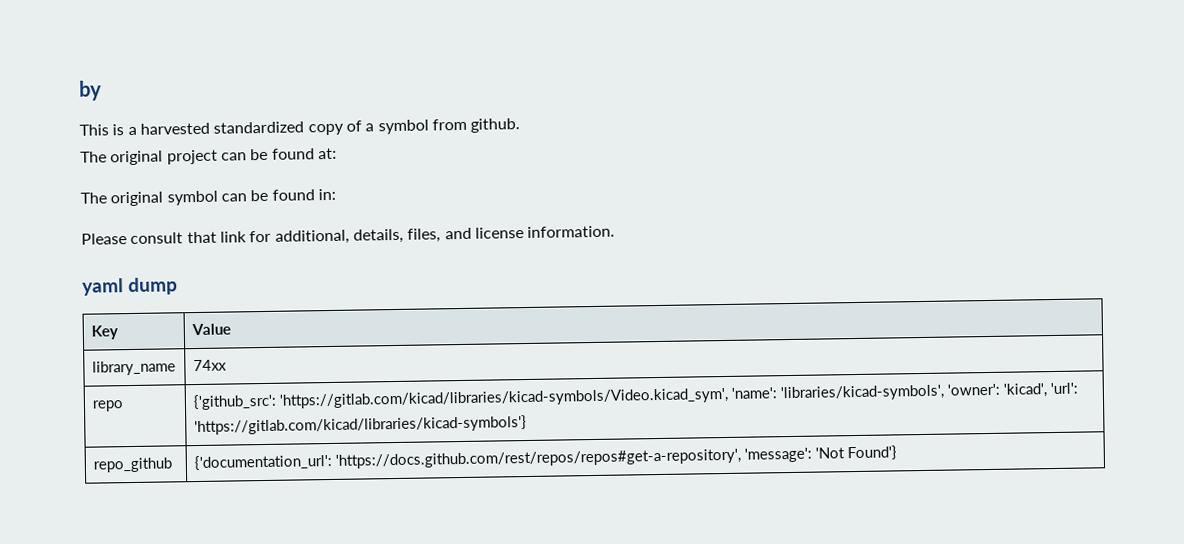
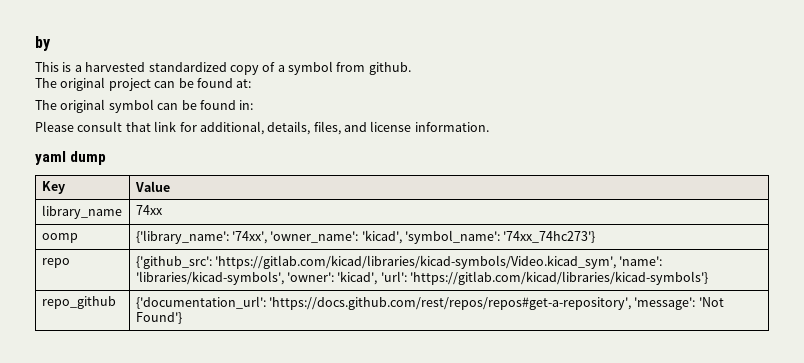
(227, 365) none -> [41,233,78,243] [135,230,596,244] // oomp | {'library_name': '74xx', 'owner_name': 'kicad', 'symbol_name': '74xx_74hc273'}

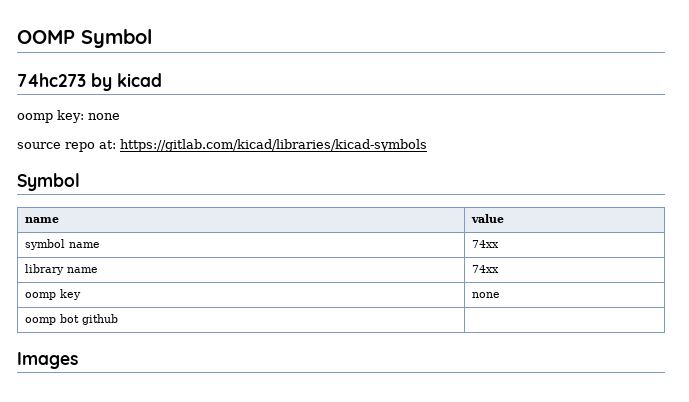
[35,36,51,51] [35,61,411,75] [35,77,252,91] [35,99,254,113] [35,121,489,135] [35,151,107,165] [41,181,65,194] [134,181,170,192] [41,205,122,219] [135,205,163,215] [41,233,78,243] [135,230,596,244] [41,258,70,268] [135,255,663,269] [135,271,709,285] [41,296,116,309] [135,296,724,310] [135,312,182,324] by // This is a harvested standardized copy of a symbol from github. // The original project can be found at: // The original symbol can be found in: // Please consult that link for additional, details, files, and license information. // yaml dump // Key | Value // library_name | 74xx // oomp | {'library_name': '74xx', 'owner_name': 'kicad', 'symbol_name': '74xx_74hc273'} // repo | {'github_src': 'https://gitlab.com/kicad/libraries/kicad-symbols/Video.kicad_sym', 'name': 'libraries/kicad-symbols', 'owner': 'kicad', 'url': 'https://gitlab.com/kicad/libraries/kicad-symbols'} // repo_github | {'documentation_url': 'https://docs.github.com/rest/repos/repos#get-a-repository', 'message': 'Not Found'} -> [17,29,152,48] [17,73,162,91] [17,110,120,123] [17,139,427,152] [17,173,80,191] [24,217,59,223] [470,214,504,223] [24,239,100,250] [471,240,499,248] [24,264,98,275] [471,265,499,273] [24,289,81,300] [471,292,500,298] [24,314,118,325] [17,352,78,369] OOMP Symbol // 74hc273 by kicad // oomp key: none // source repo at: https://gitlab.com/kicad/libraries/kicad-symbols // Symbol // name | value // symbol name | 74xx // library name | 74xx // oomp key | none // oomp bot github | // Images

